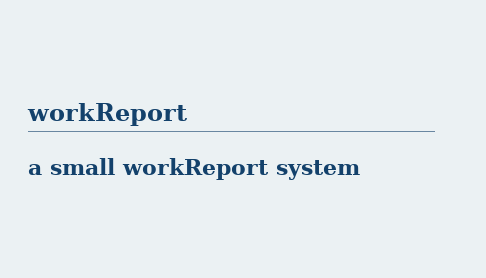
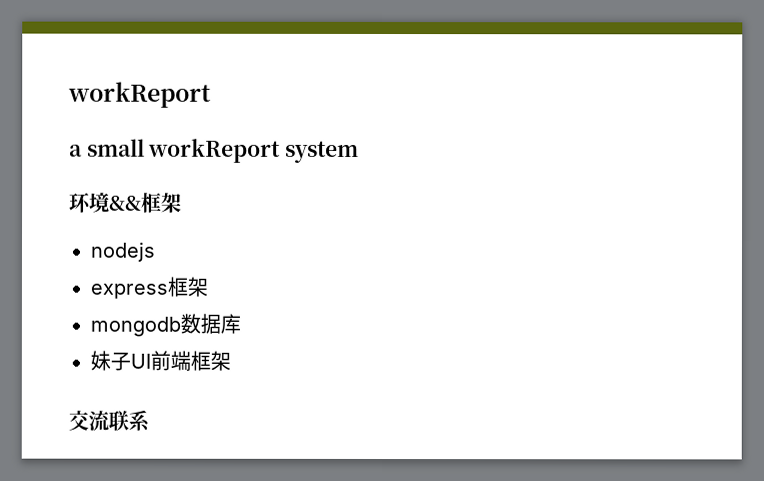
(360, 170) none -> [69,192,182,213] [90,241,155,262] [90,276,208,299] [90,313,241,337] [90,350,231,371] [68,409,150,432] // 环境&&框架 // nodejs // express框架 // mongodb数据库 // 妹子UI前端框架 // 交流联系

